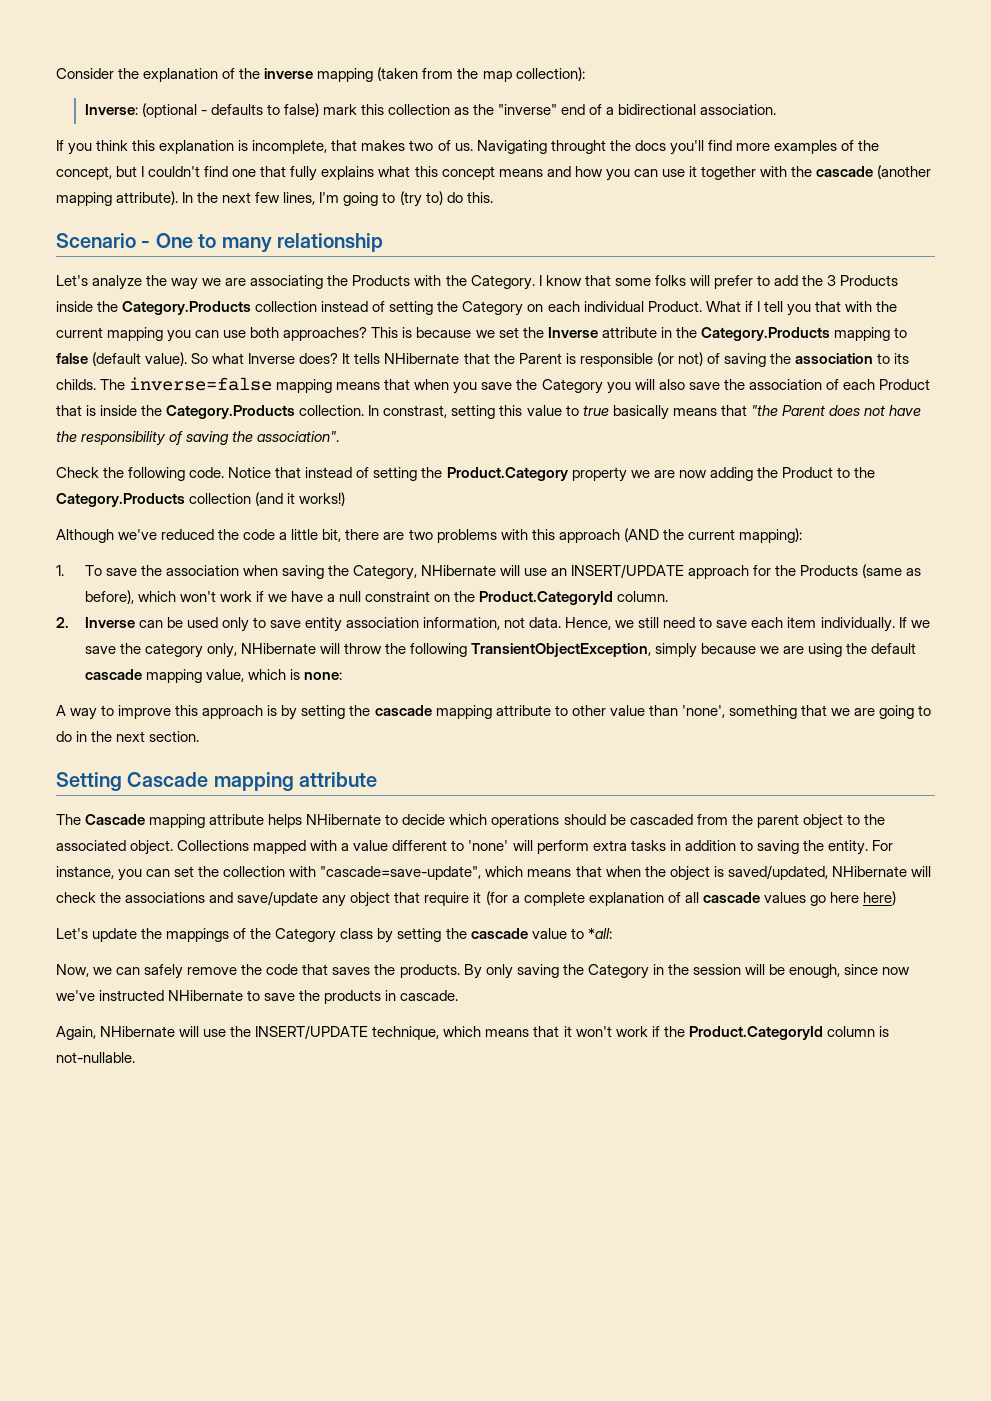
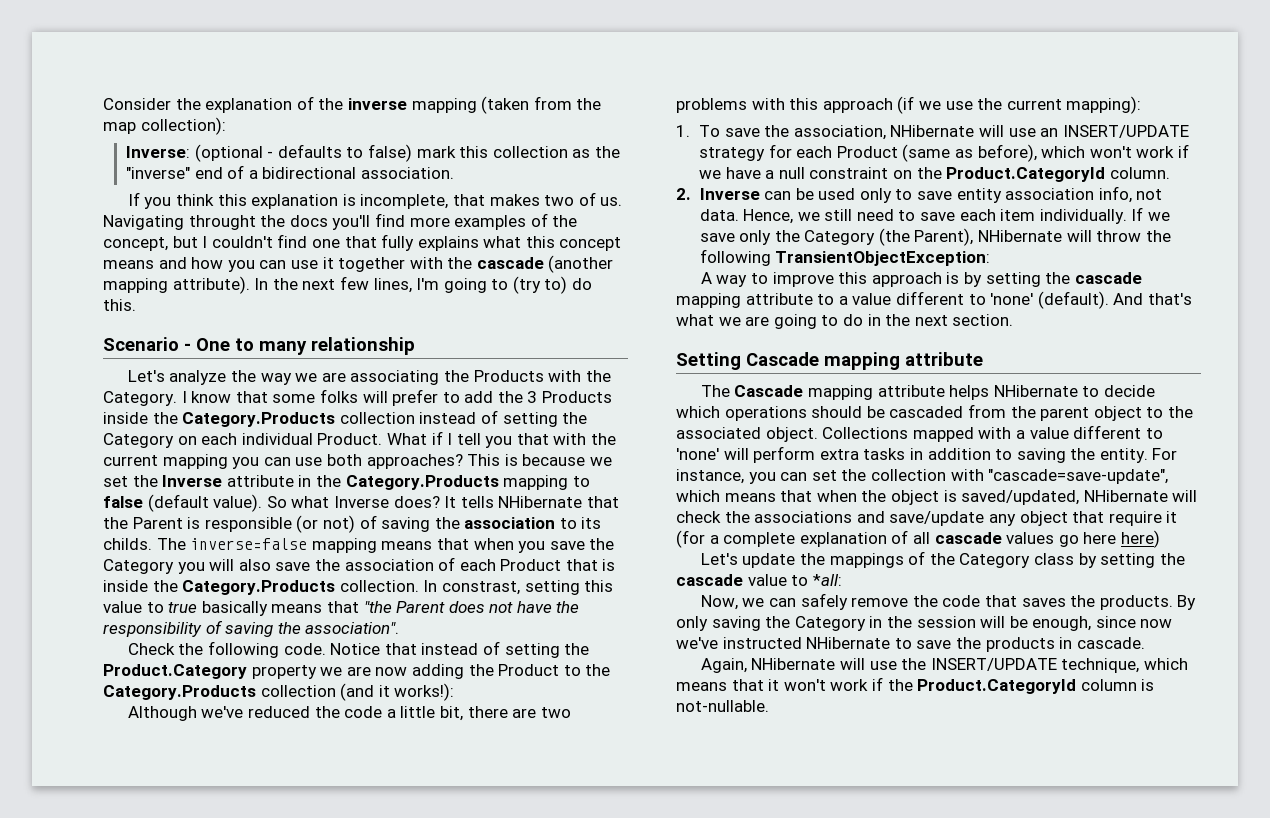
[299,492,346,506] works!) -> [394,683,455,701] works!):
[623,528,659,542] (AND -> [897,96,973,114] (if we use
[165,565,417,580] association when saving the Category, -> [793,125,886,140] association,
[688,565,859,579] approach for the Products -> [699,144,898,161] strategy for each Product
[422,617,500,630] information, -> [1098,186,1132,203] info,
[119,643,237,658] the category only, -> [739,228,974,246] only the Category (the Parent),
[470,643,917,658] [84,669,342,683] TransientObjectException, simply because we are using the default cascade mapping value, which is none: -> [775,251,991,266] TransientObjectException:
[571,705,827,719] other value than 'none', something that -> [838,291,1192,309] [676,314,714,326] a value different to 'none' (default). And that's what

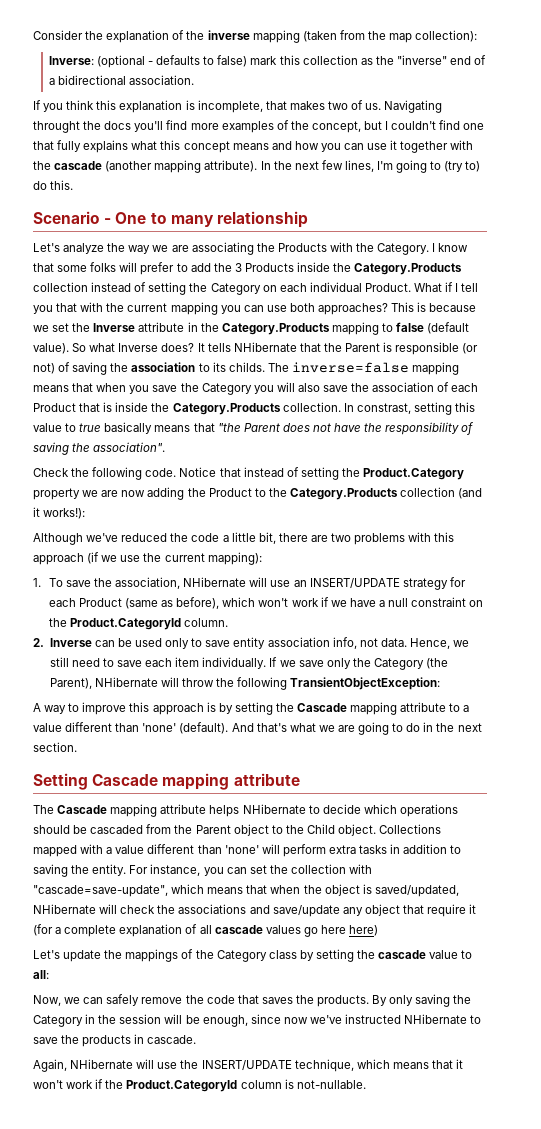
[1074,272,1142,284] cascade -> [297,703,348,712] Cascade
[968,294,986,305] to -> [115,723,140,732] than
[1040,407,1090,421] parent -> [195,825,231,834] Parent
[676,427,761,439] associated -> [306,824,335,834] Child
[1145,428,1163,439] to -> [197,845,222,854] than
[812,574,842,586] *all: -> [33,970,49,979] all:

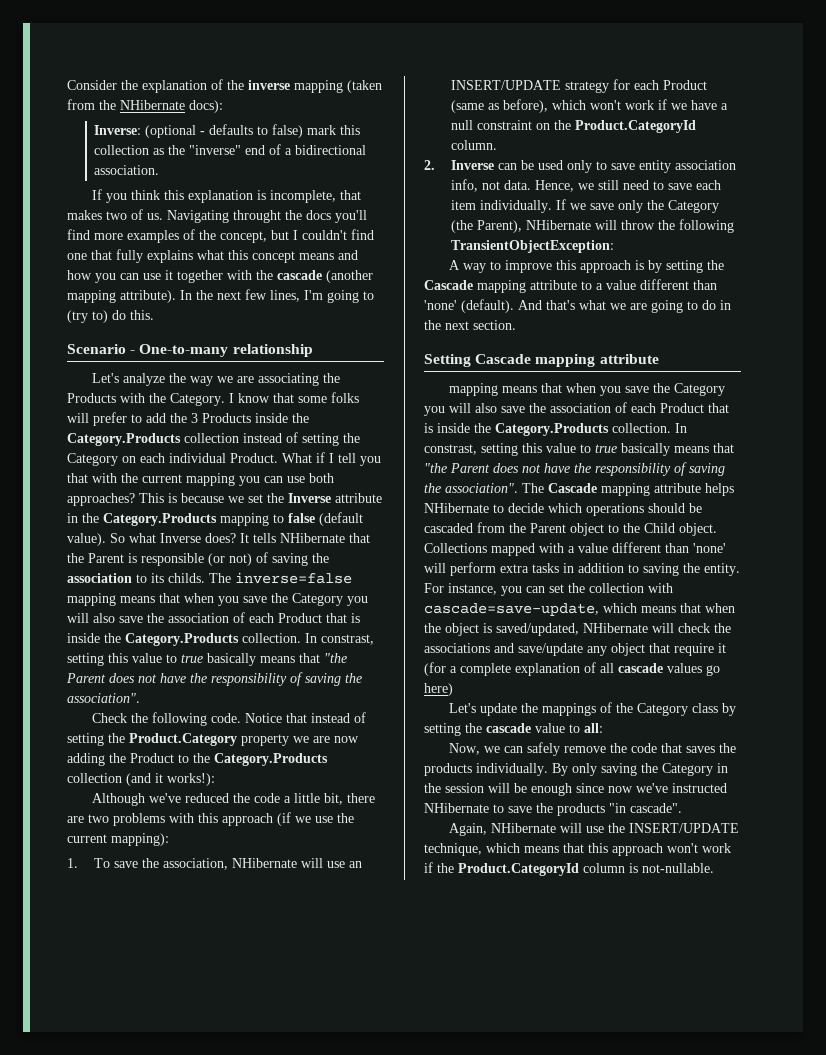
[389,30,478,43] map collection): -> [120,100,223,113] NHibernate docs):
[115,212,214,227] One to many -> [139,344,229,357] One-to-many
(300, 779) none -> [448,383,725,396] [424,402,729,416] [424,423,687,436] [424,443,734,456] [424,462,725,476] [424,483,518,493] mapping means that when you save the Category you will also save the association of each Product that is inside the Category.Products collection. In constrast, setting this value to true basically means that "the Parent does not have the responsibility of saving the association".
[33,885,168,897] "cascade=save-update", -> [424,603,599,616] cascade=save-update,
[320,925,346,934] here -> (720, 670) none
[317,995,370,1007] products. -> [424,763,548,776] products individually.
[202,1015,248,1027] enough, -> [531,783,572,796] enough
[134,1034,197,1044] in cascade. -> [609,803,682,813] "in cascade".
[456,1059,464,1069] it -> [588,843,663,856] this approach

